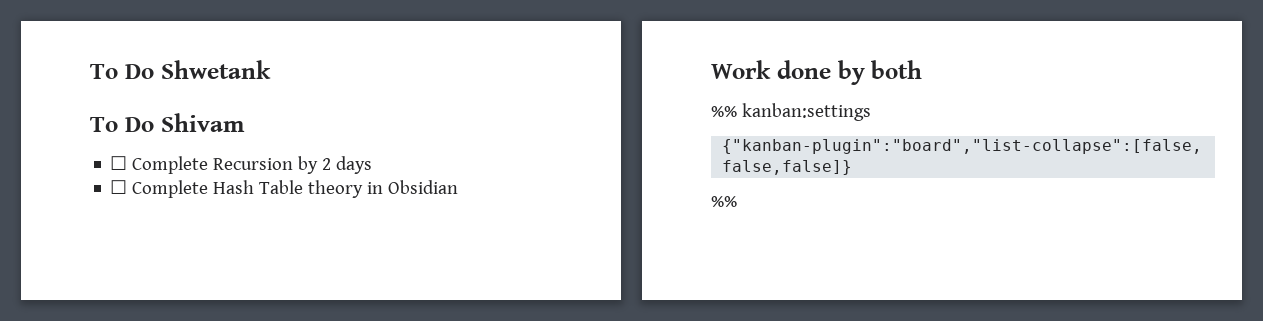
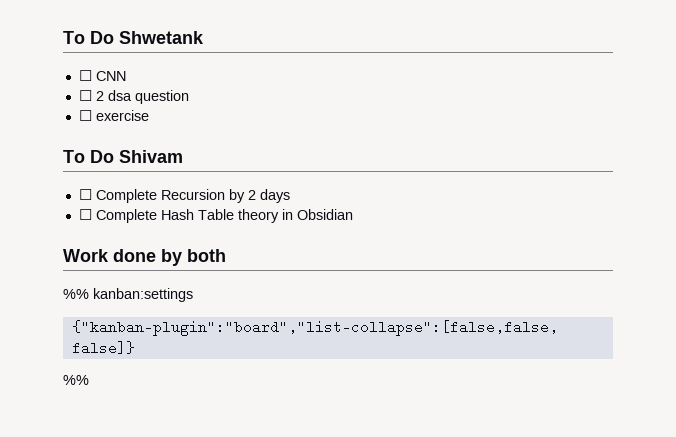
(271, 69) none -> [78,70,126,81] [78,90,189,104] [78,110,149,121] // ☐ CNN // ☐ 2 dsa question // ☐ exercise

